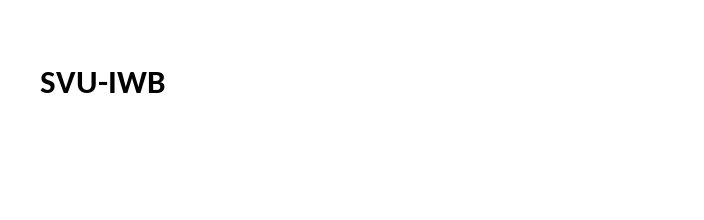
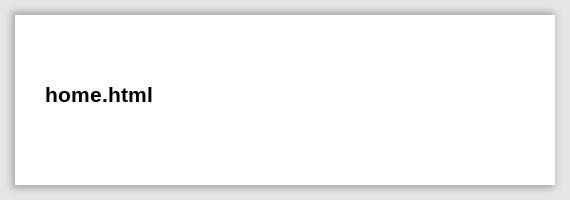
[40,72,166,93] SVU-IWB -> [45,87,153,102] home.html

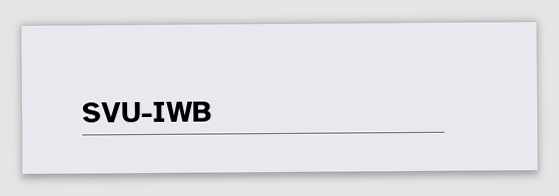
[45,87,153,102] home.html -> [82,101,212,123] SVU-IWB

